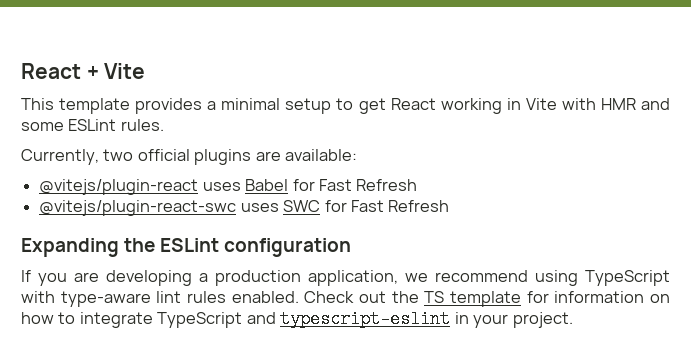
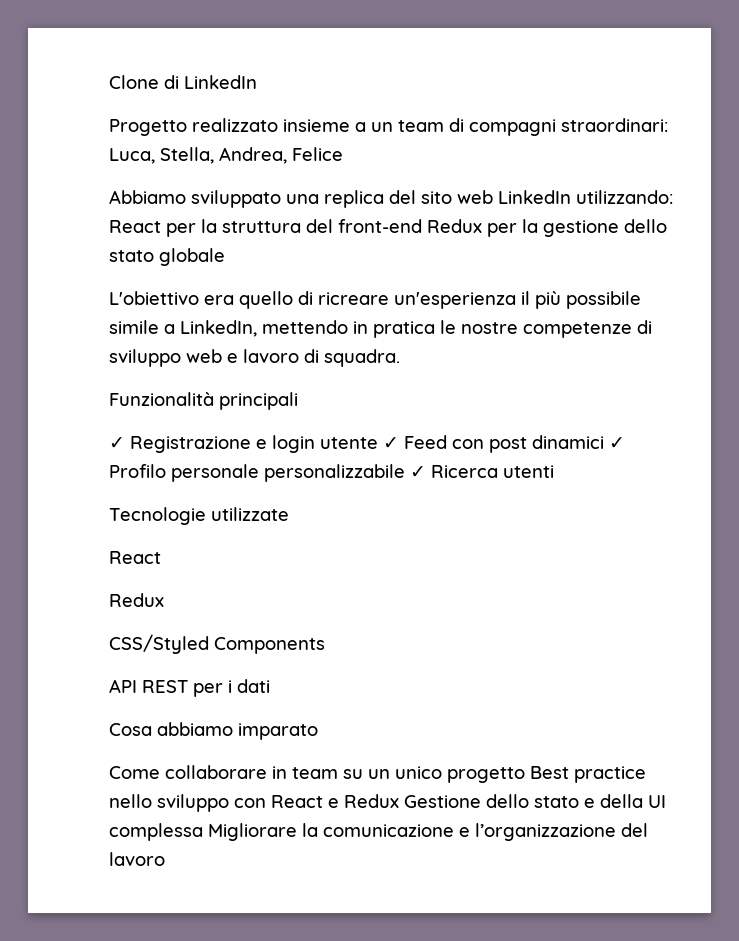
[21,63,146,79] [21,98,670,114] [21,119,164,131] [21,149,358,165] [39,179,418,195] [39,200,450,216] [21,238,352,257] [21,270,670,286] [21,291,670,307] [21,310,573,328] React + Vite // This template provides a minimal setup to get React working in Vite with HMR and some ESLint rules. // Currently, two official plugins are available: // @vitejs/plugin-react uses Babel for Fast Refresh // @vitejs/plugin-react-swc uses SWC for Fast Refresh // Expanding the ESLint configuration // If you are developing a production application, we recommend using TypeScript with type-aware lint rules enabled. Check out the TS template for information on how to integrate TypeScript and typescript-eslint in your project. -> [109,75,257,89] [109,118,668,136] [109,147,343,164] [109,190,673,208] [109,219,667,237] [109,248,225,266] [109,291,641,309] [109,320,652,338] [109,349,400,367] [109,392,298,410] [109,435,625,453] [109,464,554,482] [109,507,289,525] [109,551,161,564] [109,593,164,607] [109,634,325,654] [109,679,270,697] [109,722,318,740] [109,765,646,783] [109,794,666,812] [109,823,648,841] [109,852,165,866] Clone di LinkedIn // Progetto realizzato insieme a un team di compagni straordinari: Luca, Stella, Andrea, Felice // Abbiamo sviluppato una replica del sito web LinkedIn utilizzando: React per la struttura del front-end Redux per la gestione dello stato globale // L'obiettivo era quello di ricreare un'esperienza il più possibile simile a LinkedIn, mettendo in pratica le nostre competenze di sviluppo web e lavoro di squadra. // Funzionalità principali // ✓ Registrazione e login utente ✓ Feed con post dinamici ✓ Profilo personale personalizzabile ✓ Ricerca utenti // Tecnologie utilizzate // React // Redux // CSS/Styled Components // API REST per i dati // Cosa abbiamo imparato // Come collaborare in team su un unico progetto Best practice nello sviluppo con React e Redux Gestione dello stato e della UI complessa Migliorare la comunicazione e l’organizzazione del lavoro

